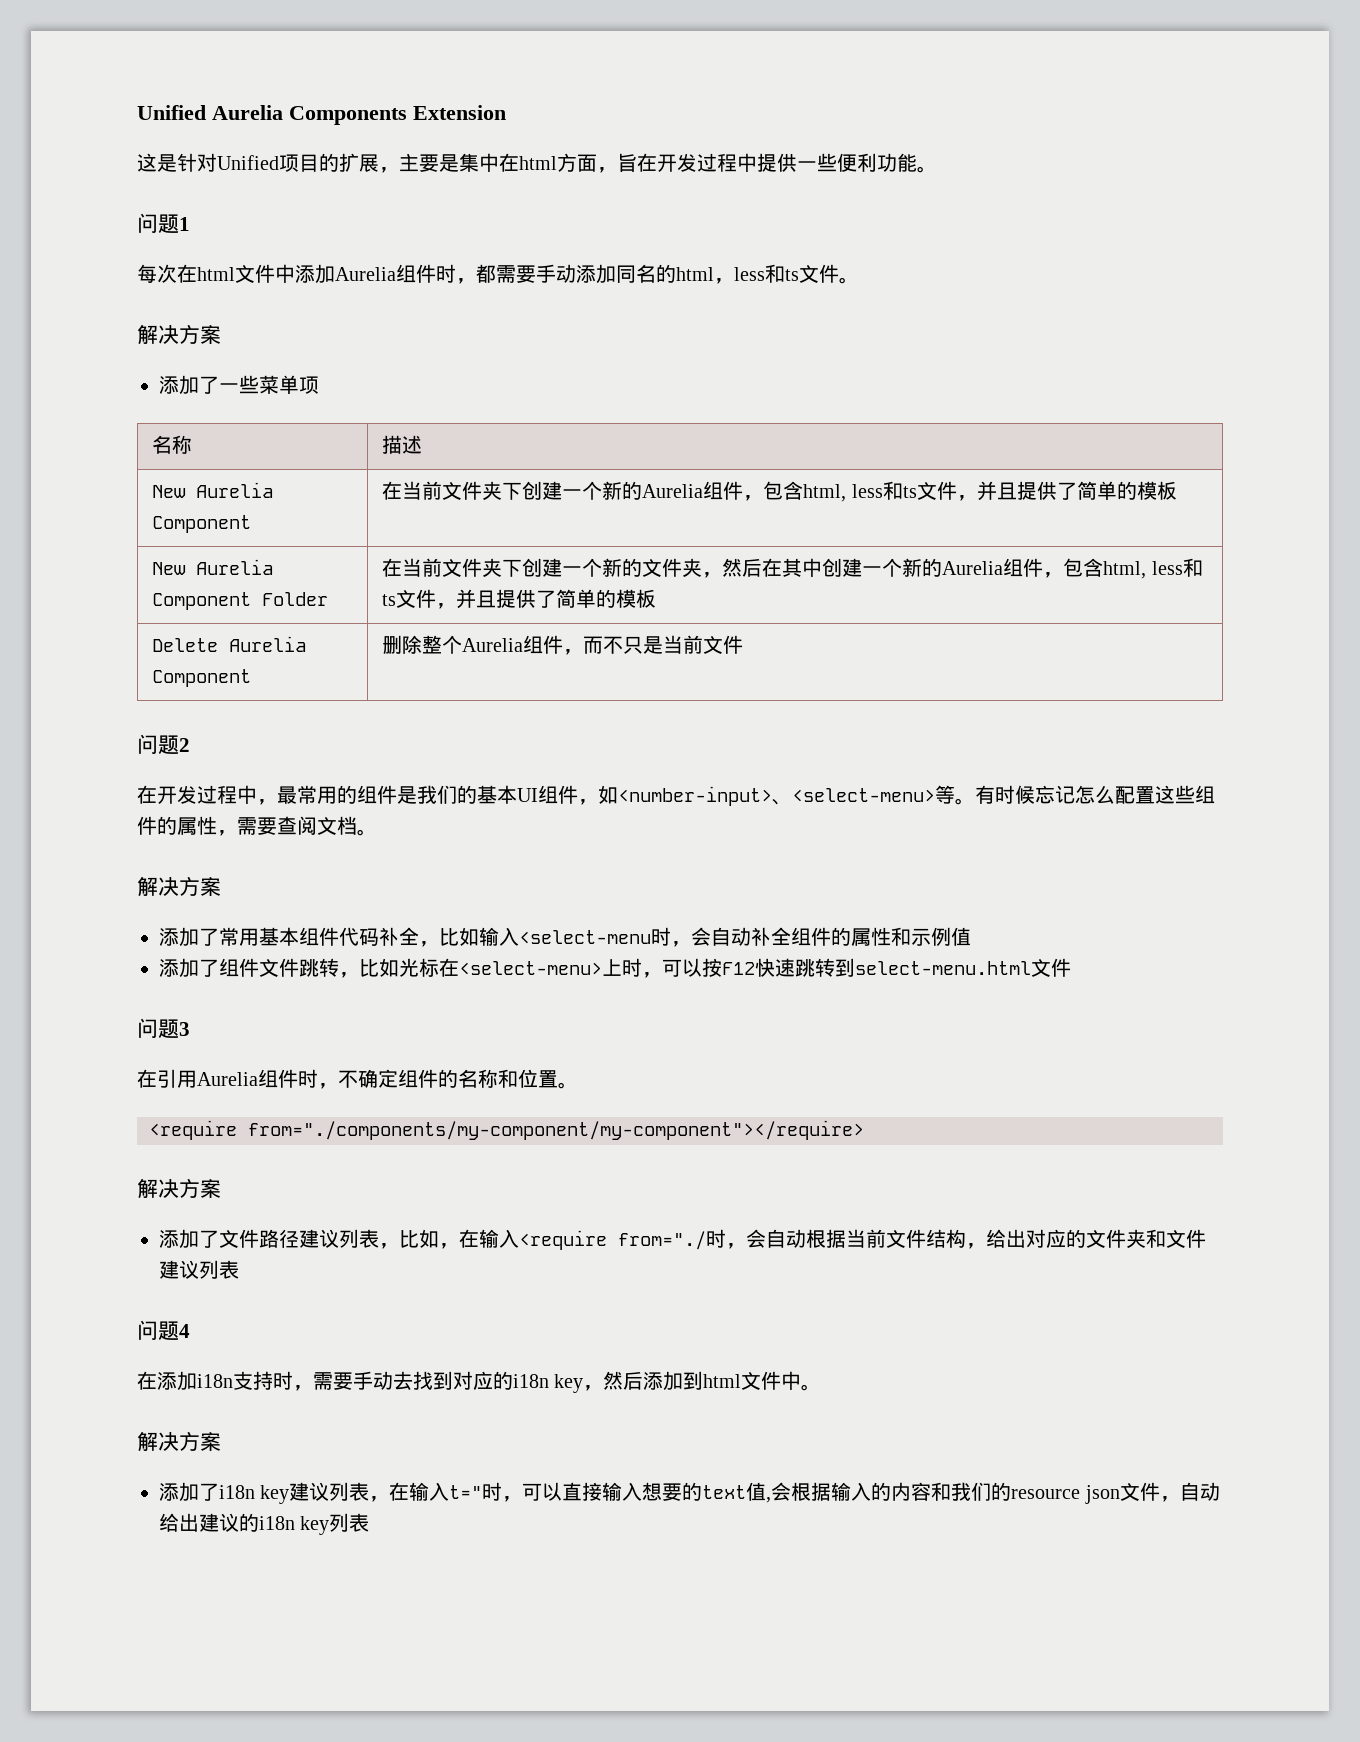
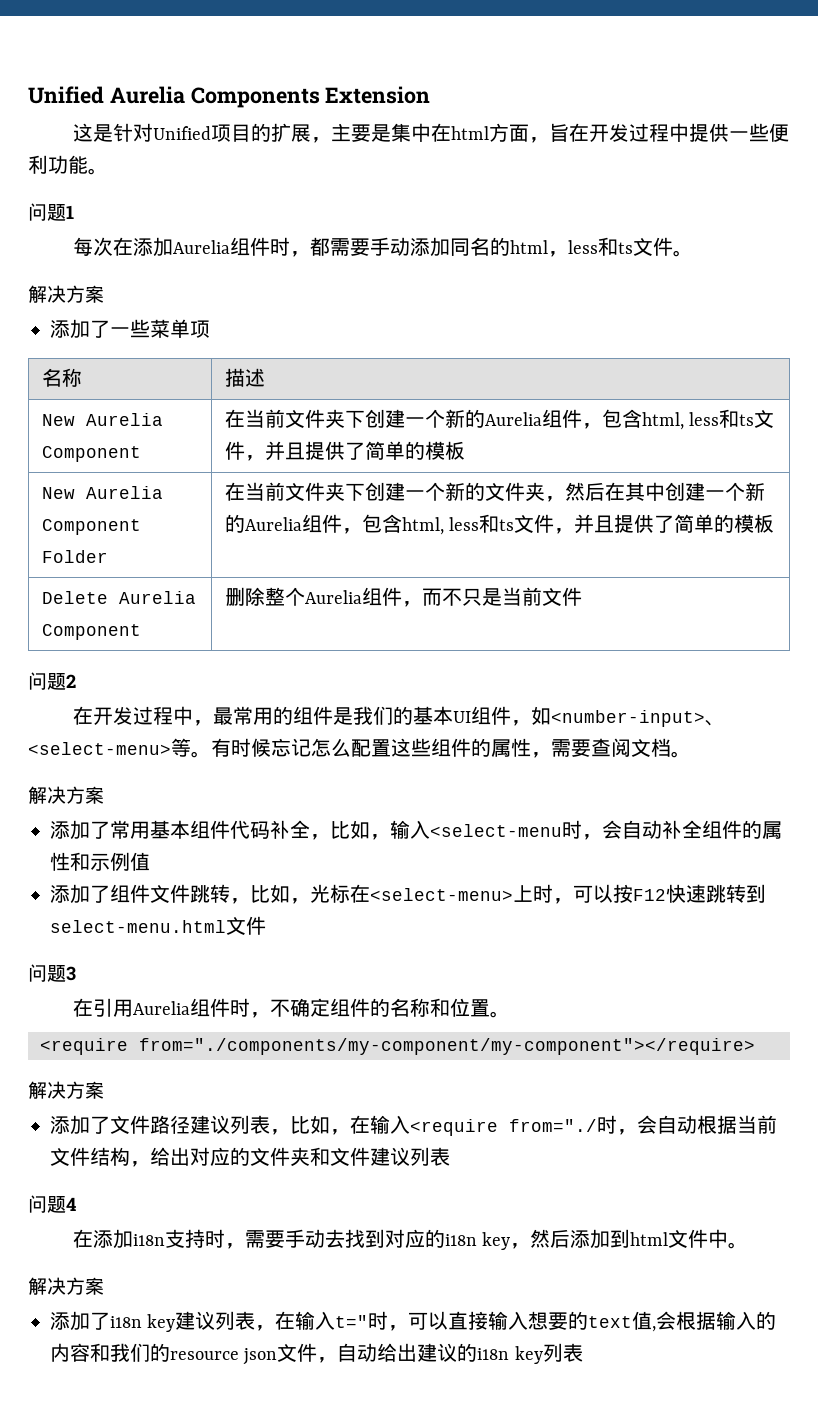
[197,264,295,283] html文件中 -> (133, 246) none
(479, 936) none -> [370,834,390,840] ，
(399, 967) none -> [290,898,310,904] ，

